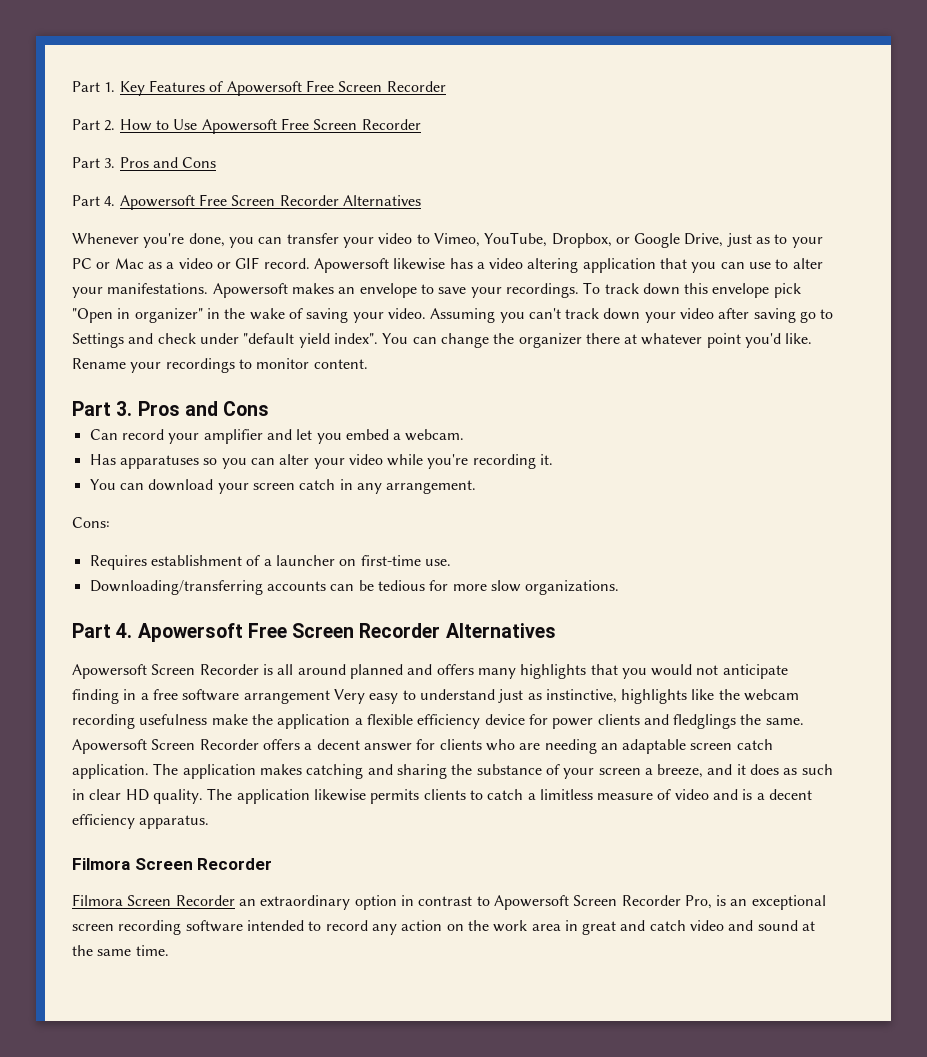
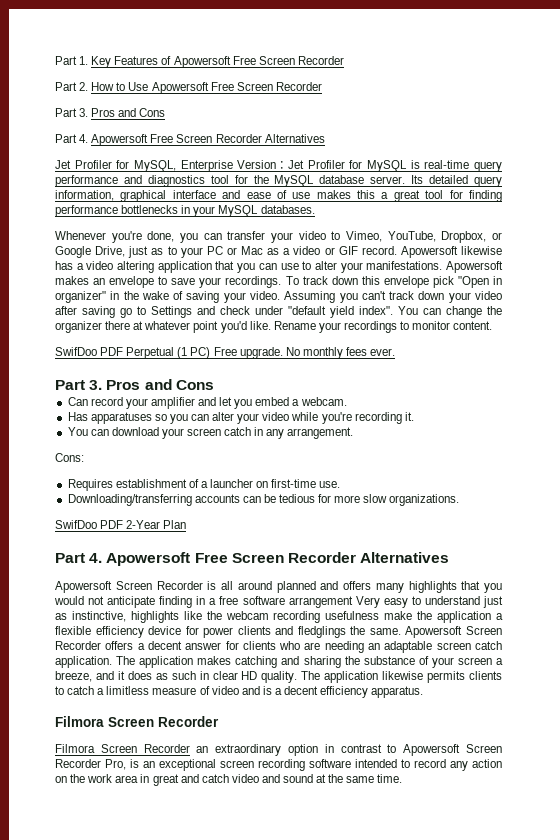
(421, 200) none -> [55,160,502,172] [55,175,502,187] [55,190,502,202] [55,205,315,217] // Jet Profiler for MySQL, Enterprise Version：Jet Profiler for MySQL is real-time query performance and diagnostics tool for the MySQL database server. Its detailed query information, graphical interface and ease of use makes this a great tool for finding performance bottlenecks in your MySQL databases.
(368, 364) none -> [55,347,396,359] // SwifDoo PDF Perpetual (1 PC) Free upgrade. No monthly fees ever.
(620, 587) none -> [55,520,187,529] // SwifDoo PDF 2-Year Plan

